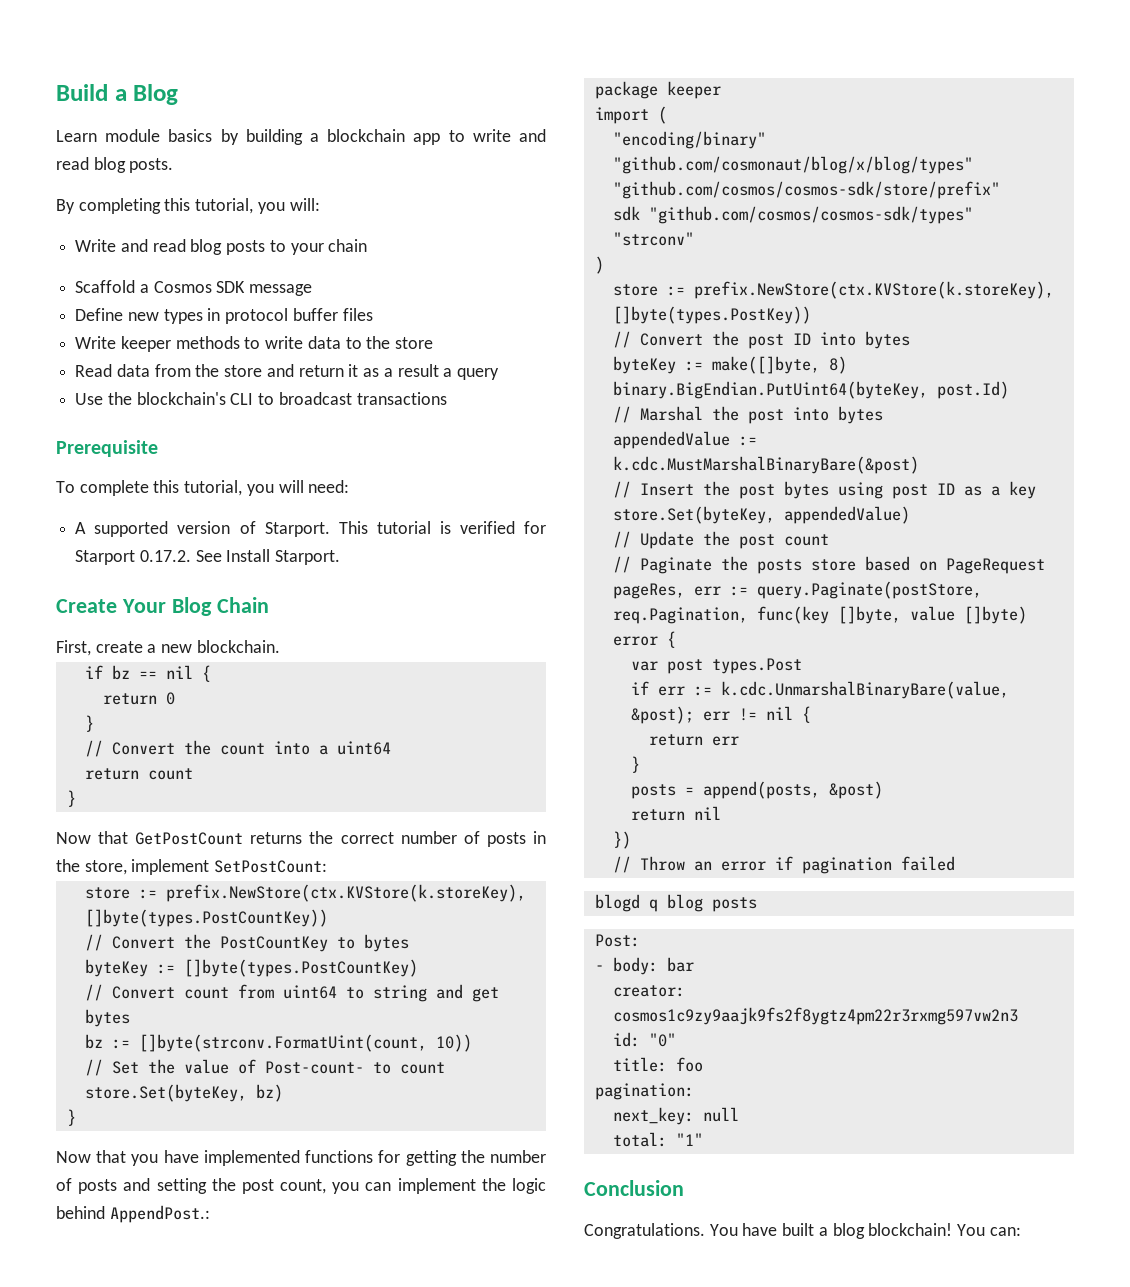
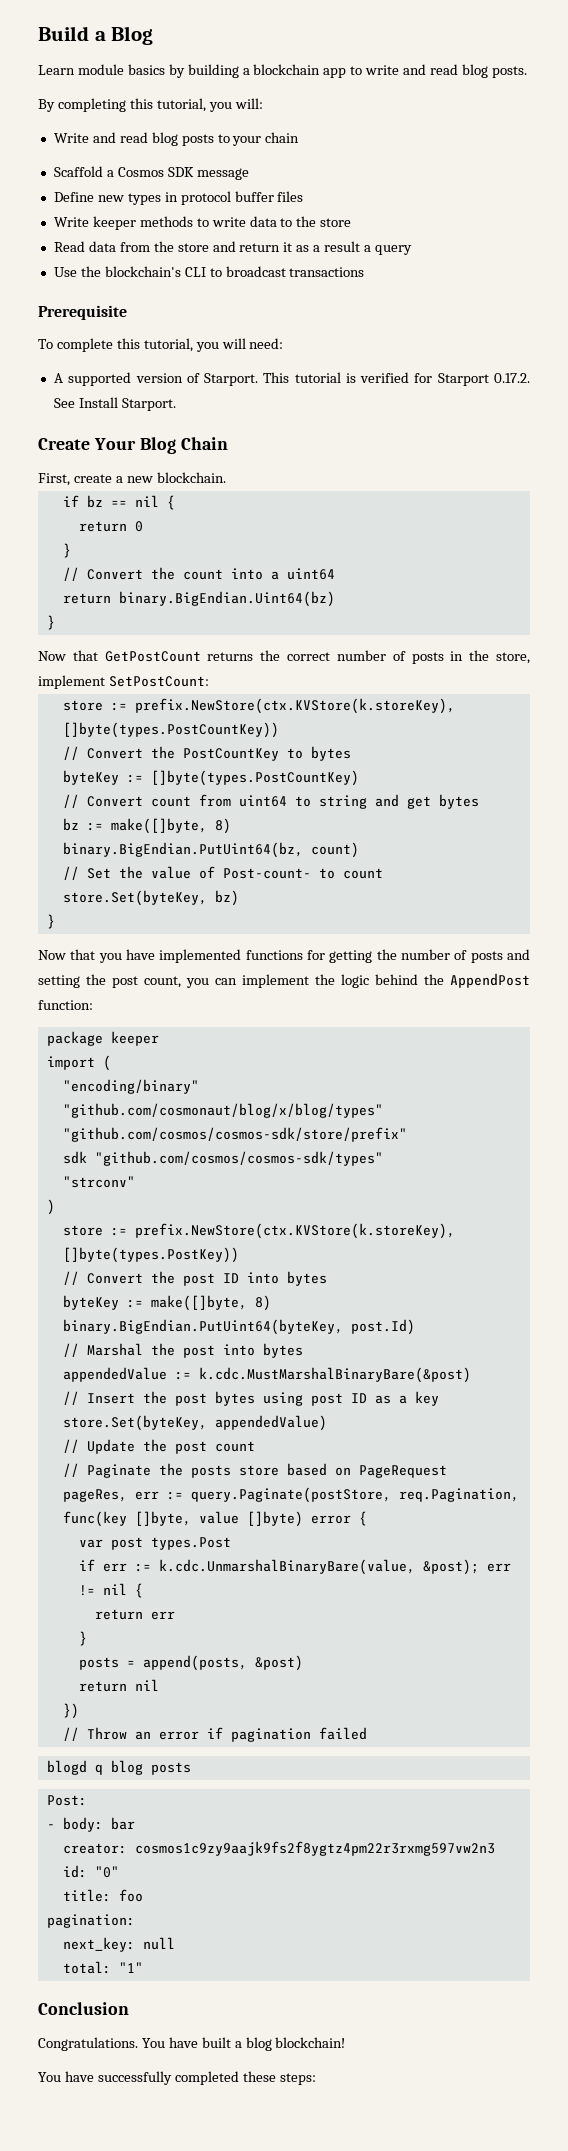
[147,768,193,780] count -> [118,591,335,607] binary.BigEndian.Uint64(bz)
[138,1034,472,1052] []byte(strconv.FormatUint(count, 10)) -> [110,818,231,834] [62,842,359,858] make([]byte, 8) // binary.BigEndian.PutUint64(bz, count)
[109,1205,210,1223] AppendPost.: -> [424,973,530,988] [38,1000,93,1010] the AppendPost function:
[957,1224,1021,1236] You can: -> [38,2071,316,2085] // You have successfully completed these steps:

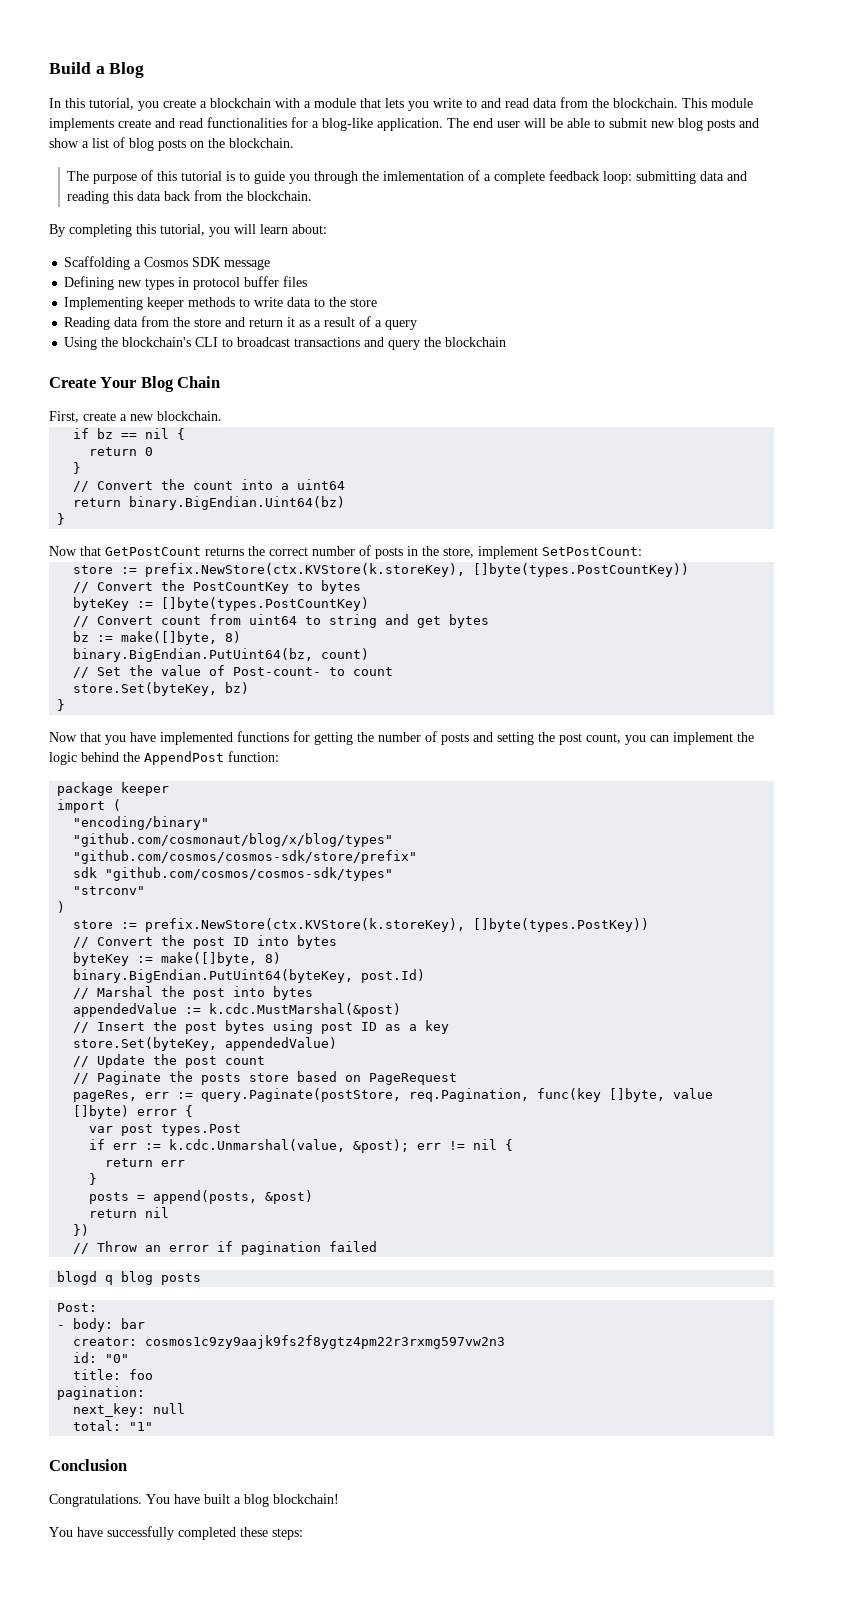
[38,64,527,78] Learn module basics by building a blockchain app to write and read blog posts. -> [49,97,753,111] [49,117,759,131] [49,137,294,151] [67,170,748,184] [67,190,313,204] In this tutorial, you create a blockchain with a module that lets you write to and read data from the blockchain. This module implements create and read functionalities for a blog-like application. The end user will be able to submit new blog posts and show a list of blog posts on the blockchain. // The purpose of this tutorial is to guide you through the imlementation of a complete feedback loop: submitting data and reading this data back from the blockchain.
[234,98,263,109] [53,132,300,146] [53,166,103,177] will: // Write and read blog posts to your chain // Scaffold -> [234,224,327,234] [64,256,131,270] will learn about: // Scaffolding
[53,192,94,202] Define -> [64,276,115,290] Defining
[53,217,89,227] Write -> [64,297,144,310] Implementing
[53,241,85,252] Read -> [64,317,111,330] Reading
(361, 246) none -> [359,316,372,327] of
[53,267,77,277] Use -> [64,337,98,350] Using
[38,305,127,320] [38,338,284,352] [53,372,530,386] [53,397,176,411] // Prerequisite // To complete this tutorial, you will need: // A supported version of Starport. This tutorial is verified for Starport 0.17.2. See Install Starport. -> [364,337,507,350] and query the blockchain
[198,1367,471,1383] k.cdc.MustMarshalBinaryBare(&post) -> [209,1003,402,1017] k.cdc.MustMarshal(&post)
[158,1559,415,1575] k.cdc.UnmarshalBinaryBare(value, -> [169,1139,346,1152] k.cdc.Unmarshal(value,

